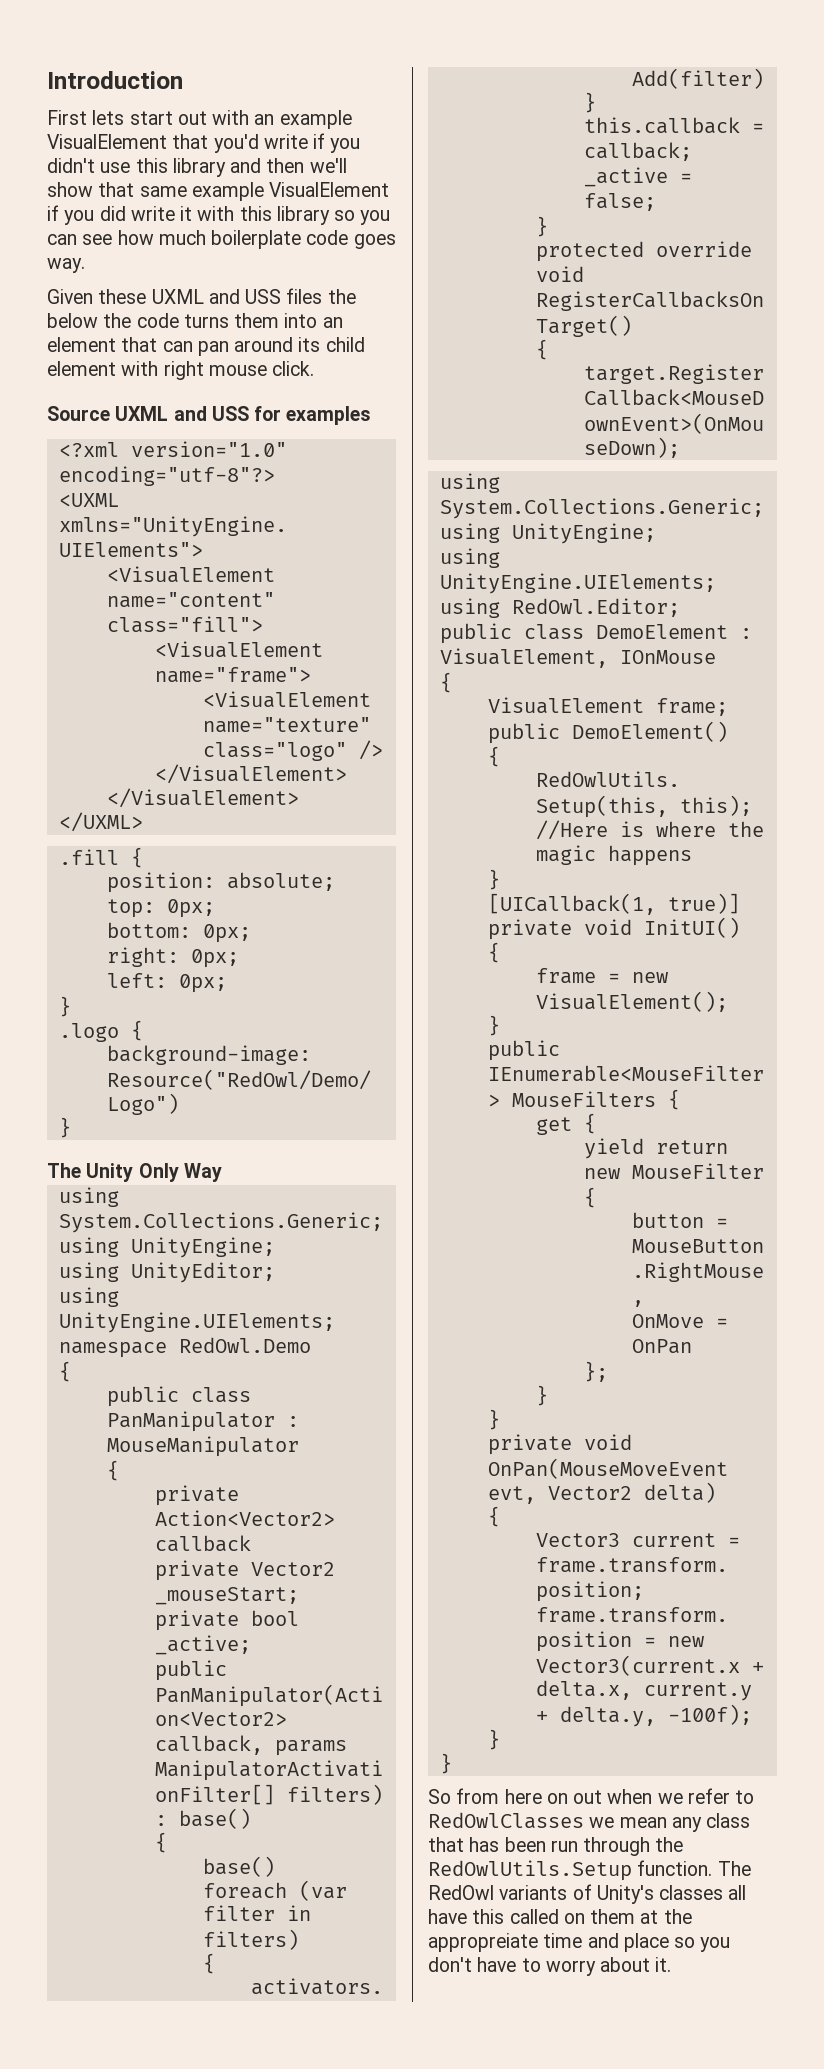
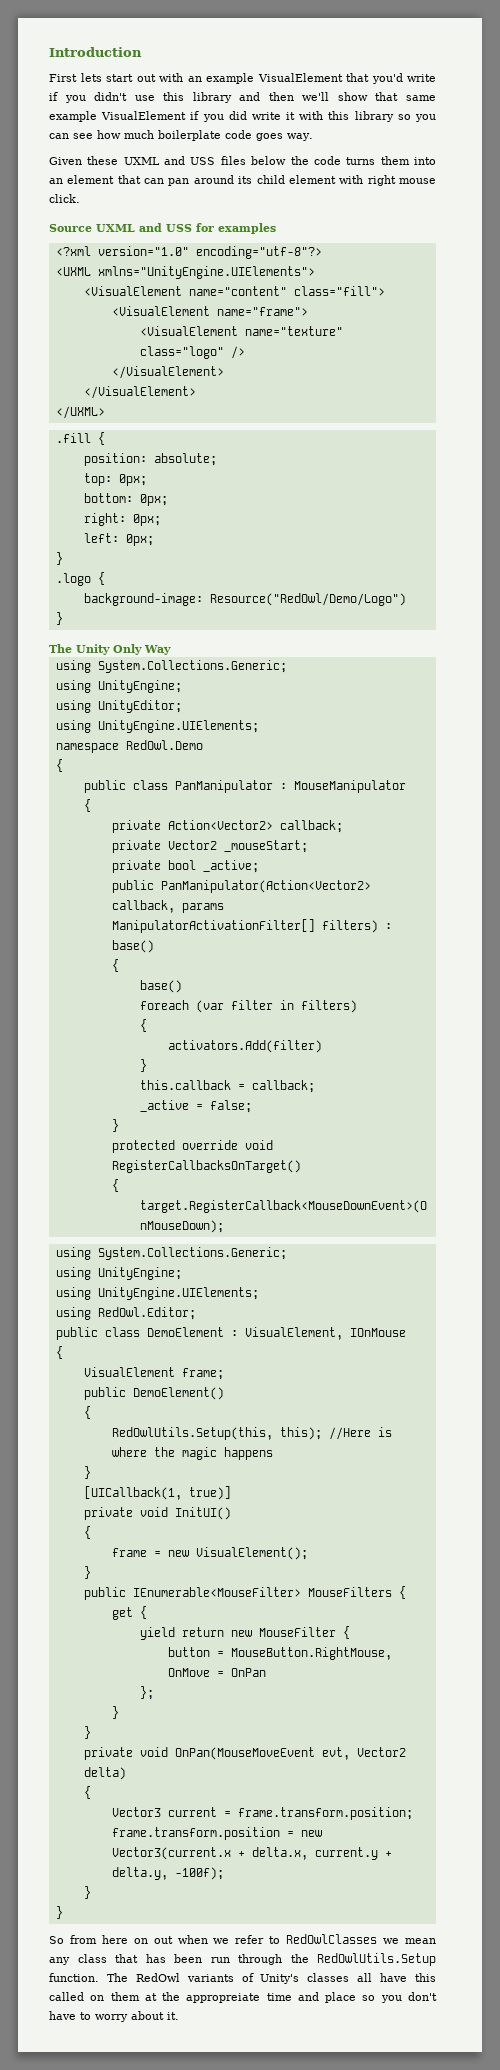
[327,289,356,304] the -> (246, 160) none
[154,1535,251,1552] callback -> [279,820,343,833] callback;

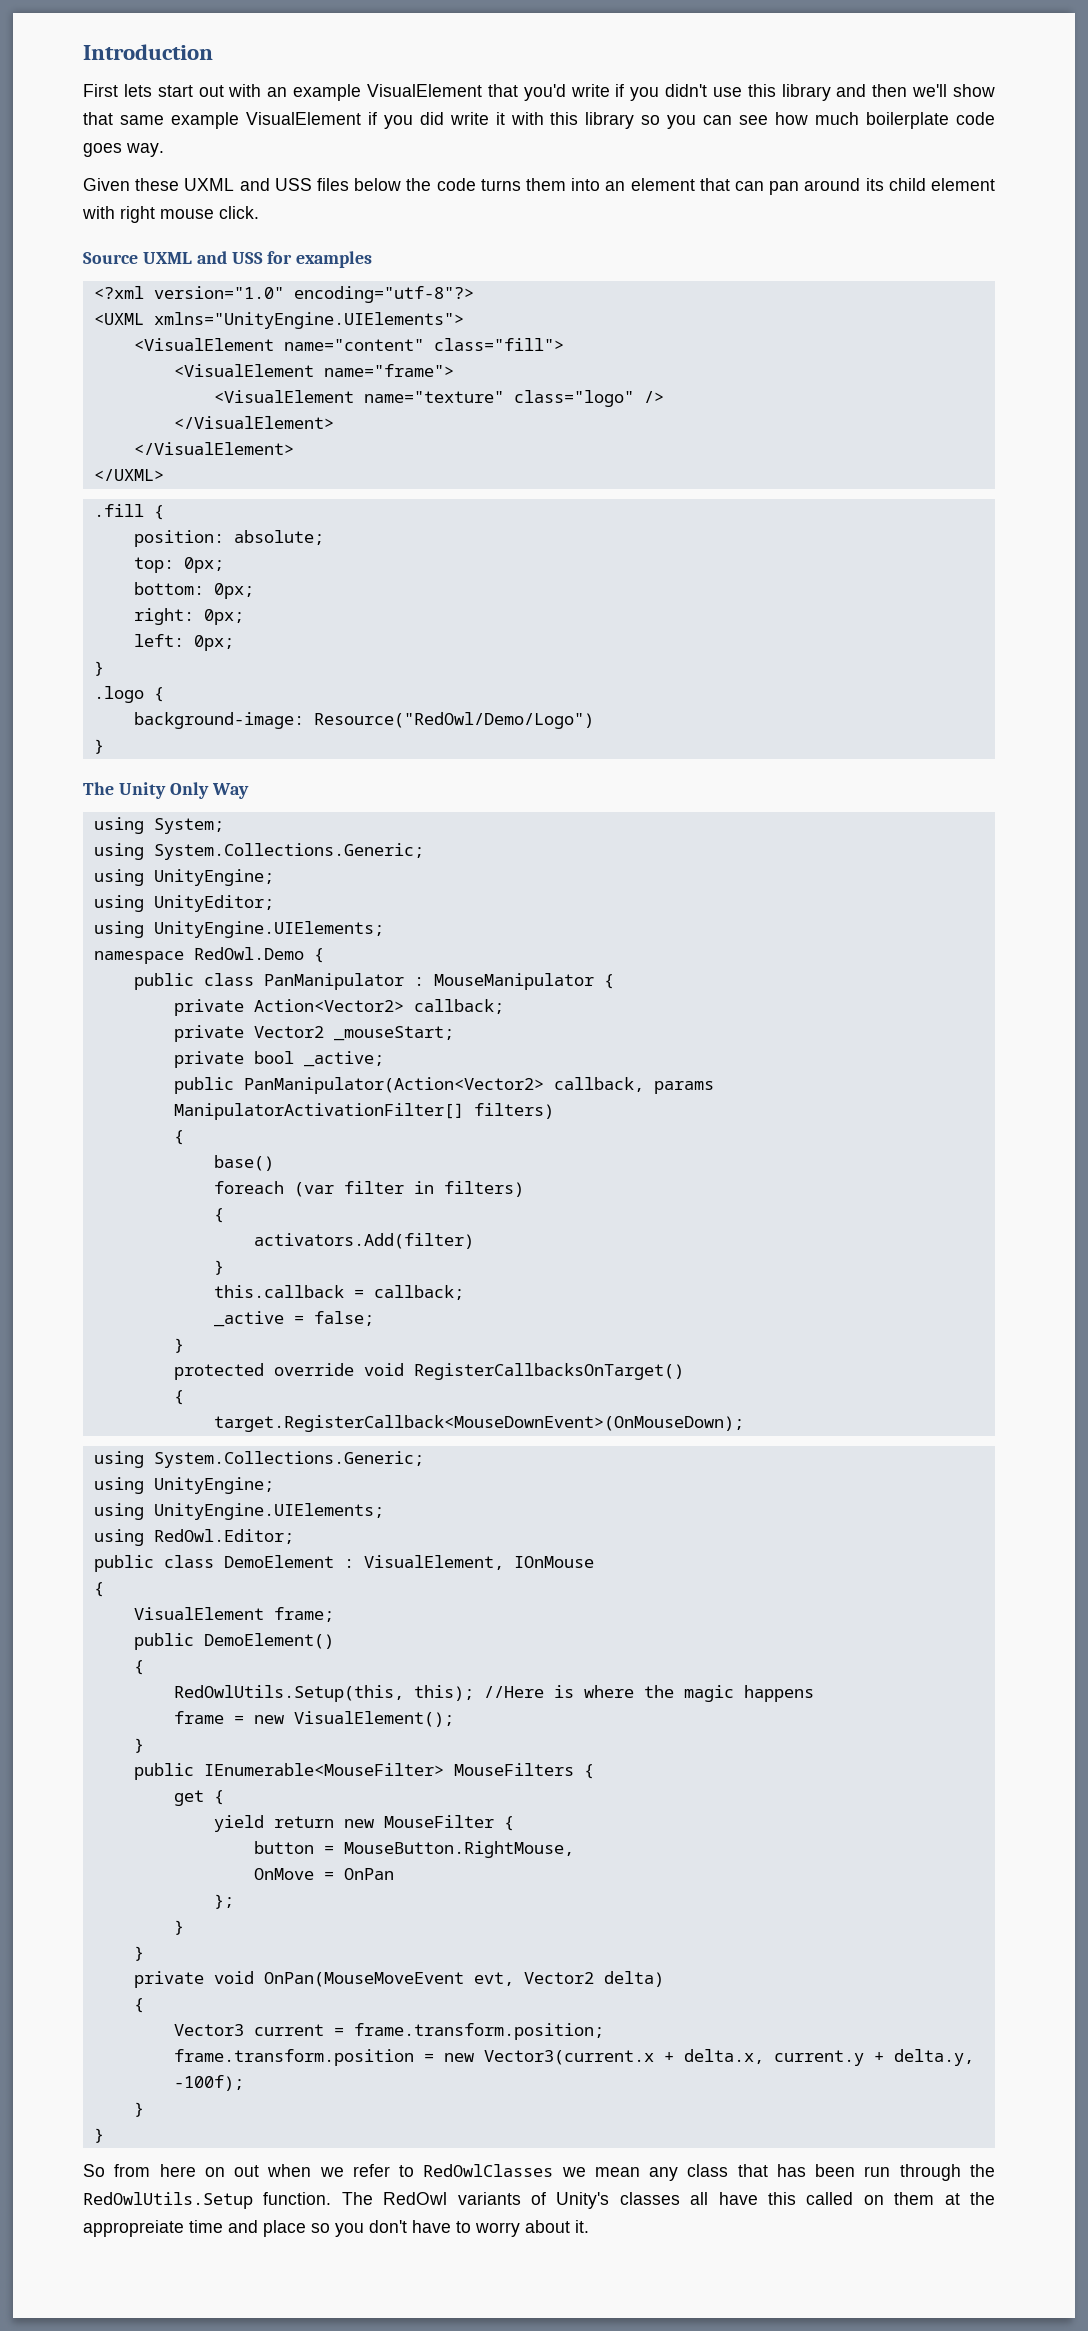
(171, 650) none -> [93,817,224,834] // using System;
(203, 745) // -> (304, 953) none
(406, 786) // -> (594, 981) none
[384,923,392,930] [111,940,154,953] : base() -> (554, 1111) none
[83,1466,91,1479] [83,1486,231,1500] [83,1507,231,1520] [83,1526,91,1539] // } // [UICallback(1, true)] // private void InitUI() // { -> (814, 1693) none

